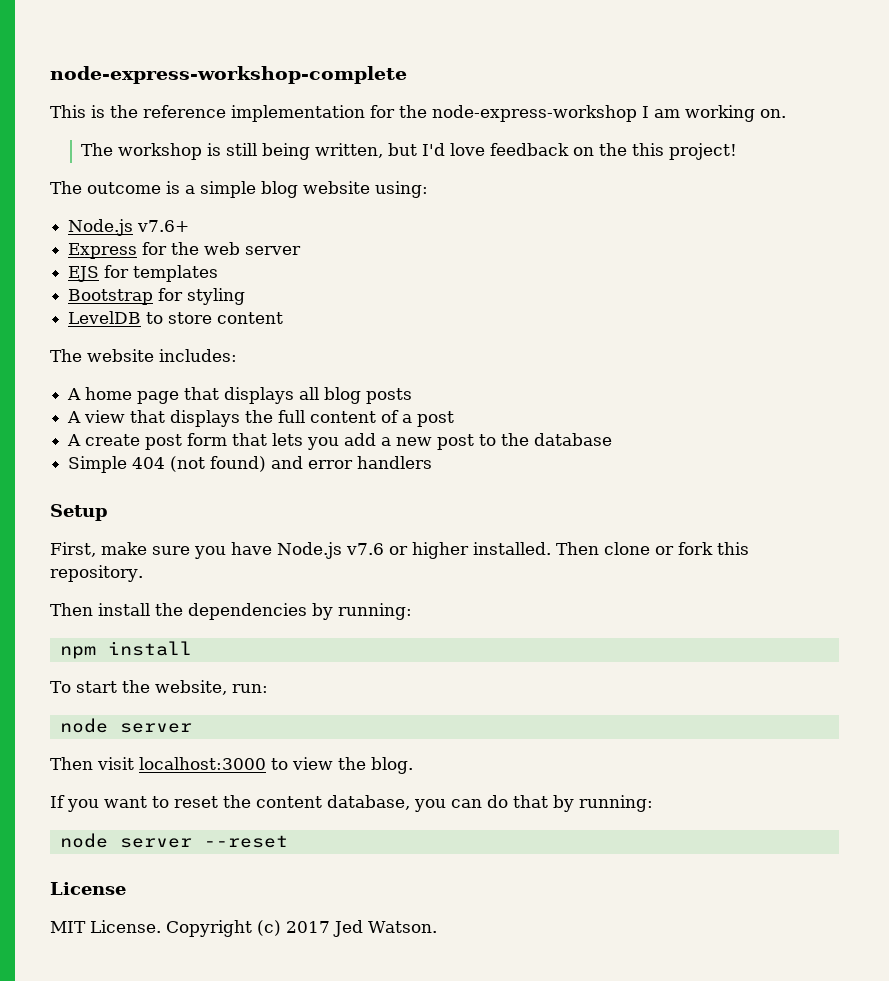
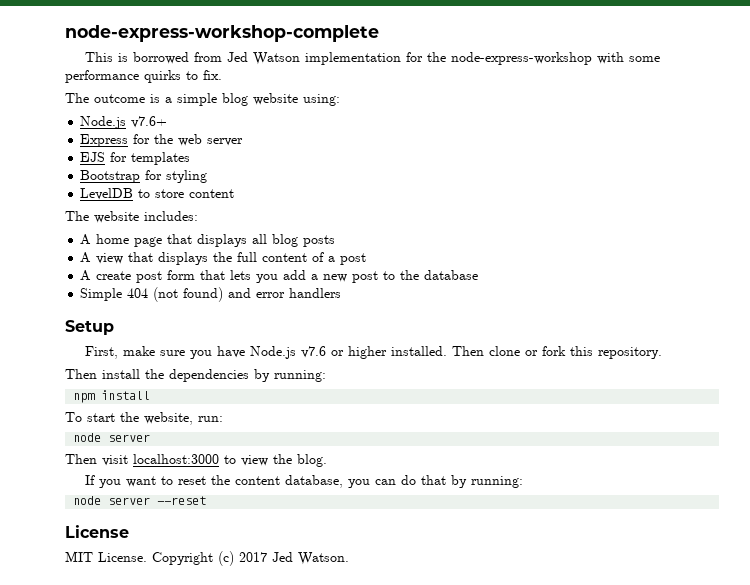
[110,105,786,122] [81,143,738,160] the reference implementation for the node-express-workshop I am working on. // The workshop is still being written, but I'd love feedback on the this project! -> [133,52,661,65] [65,70,222,83] borrowed from Jed Watson implementation for the node-express-workshop with some performance quirks to fix.

